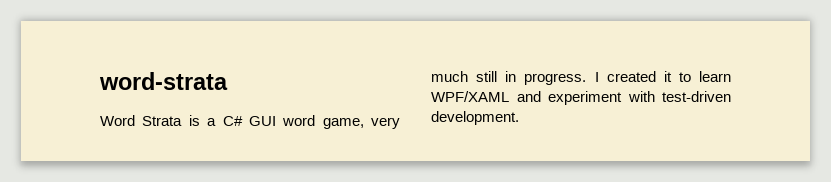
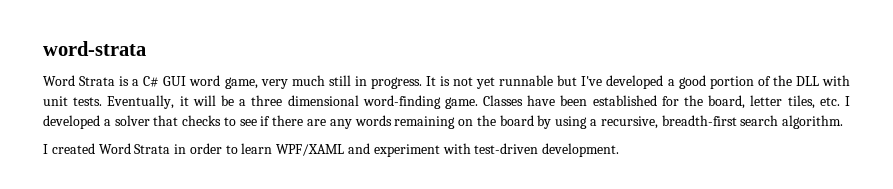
[594,71,672,82] I created it -> [425,75,850,89] [43,95,850,109] [43,115,844,129] [43,143,222,154] It is not yet runnable but I've developed a good portion of the DLL with unit tests. Eventually, it will be a three dimensional word-finding game. Classes have been established for the board, letter tiles, etc. I developed a solver that checks to see if there are any words remaining on the board by using a recursive, breadth-first search algorithm. // I created Word Strata in order

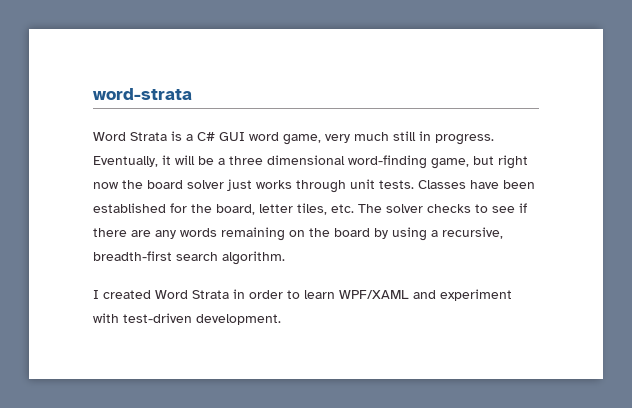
[425,75,850,89] [43,96,103,106] It is not yet runnable but I've developed a good portion of the DLL with unit tests. -> (494, 139) none
[444,97,478,109] game. -> [431,155,528,169] [93,179,414,193] game, but right now the board solver just works through unit tests.
[844,96,850,106] [43,115,179,129] I developed a solver that -> [358,204,423,213] The solver

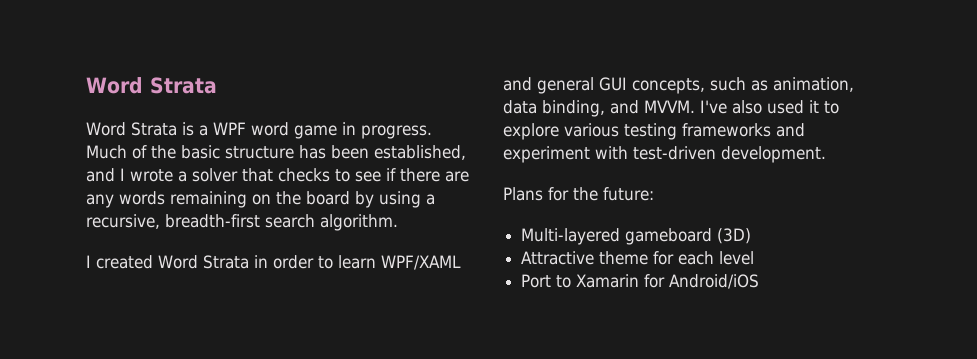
[93,88,192,100] word-strata -> [86,77,217,94] Word Strata
[197,131,494,145] [93,155,528,169] [93,179,535,193] [93,203,423,215] C# GUI word game, very much still in progress. Eventually, it will be a three dimensional word-finding game, but right now the board solver just works through unit tests. Classes have been established for the board, letter tiles, etc. The solver -> [212,122,432,139] [86,145,466,160] [86,168,273,182] WPF word game in progress. Much of the basic structure has been established, and I wrote a solver that
[440,289,512,301] [93,313,281,325] experiment with test-driven development. -> [537,77,854,94] [503,100,839,117] [503,123,805,140] [503,146,826,163] [503,187,654,201] [521,228,752,245] [521,251,755,265] [521,274,760,289] general GUI concepts, such as animation, data binding, and MVVM. I've also used it to explore various testing frameworks and experiment with test-driven development. // Plans for the future: // Multi-layered gameboard (3D) // Attractive theme for each level // Port to Xamarin for Android/iOS

